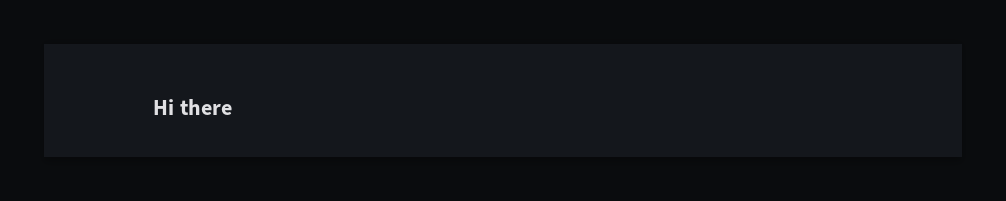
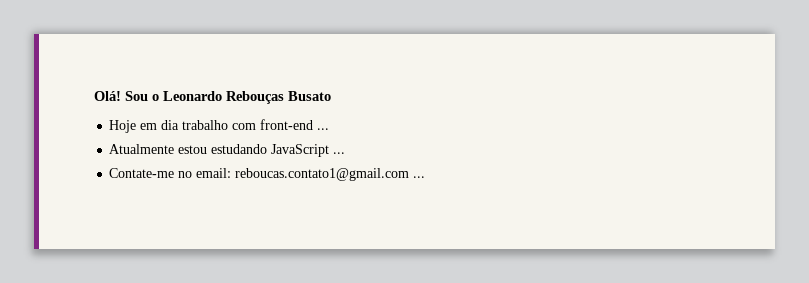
[153,99,232,115] Hi there -> [94,91,331,104] [109,119,330,133] [109,144,346,157] [109,168,426,181] Olá! Sou o Leonardo Rebouças Busato // Hoje em dia trabalho com front-end ... // Atualmente estou estudando JavaScript ... // Contate-me no email: reboucas.contato1@gmail.com ...

